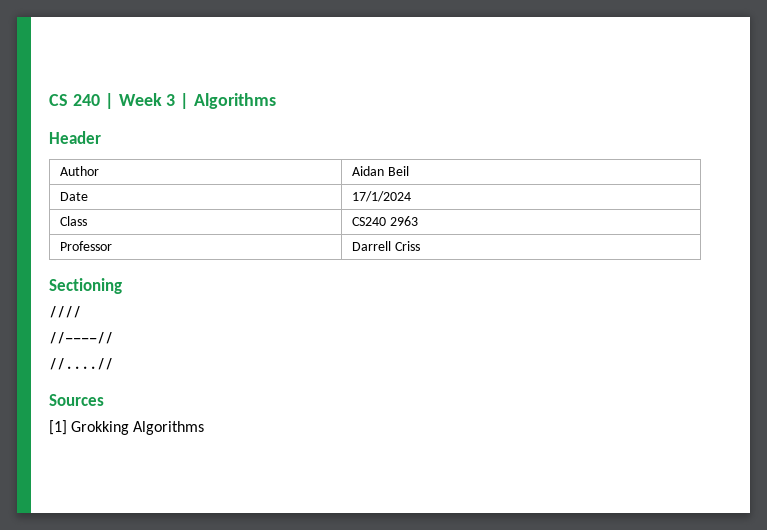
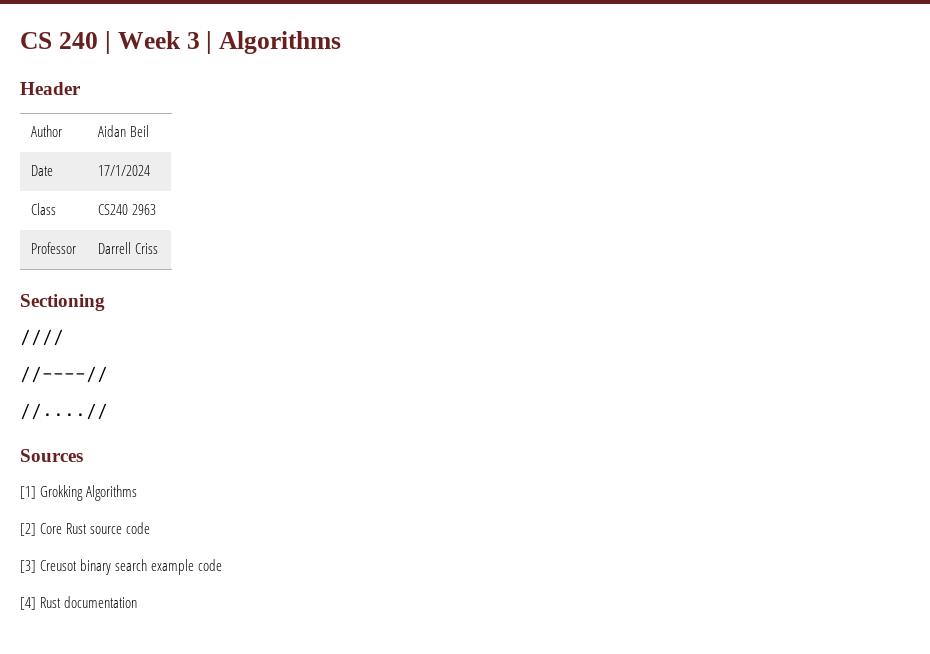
(205, 428) none -> [20,522,151,536] [20,559,223,575] [20,596,138,610] // [2] Core Rust source code // [3] Creusot binary search example code // [4] Rust documentation

